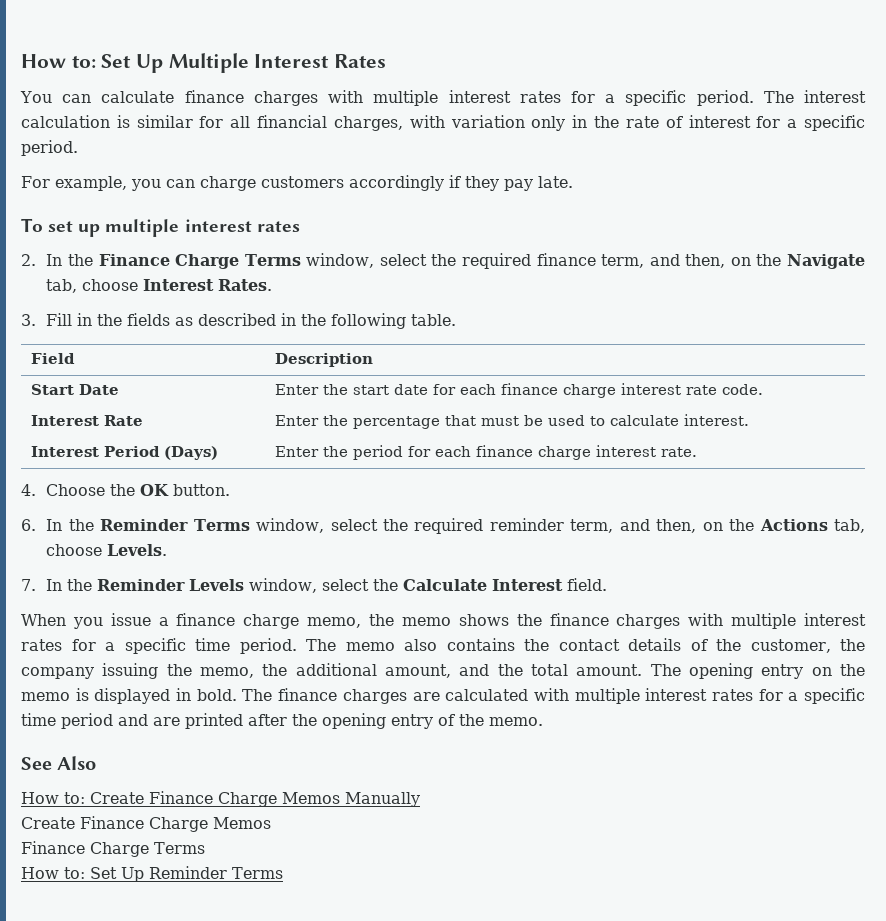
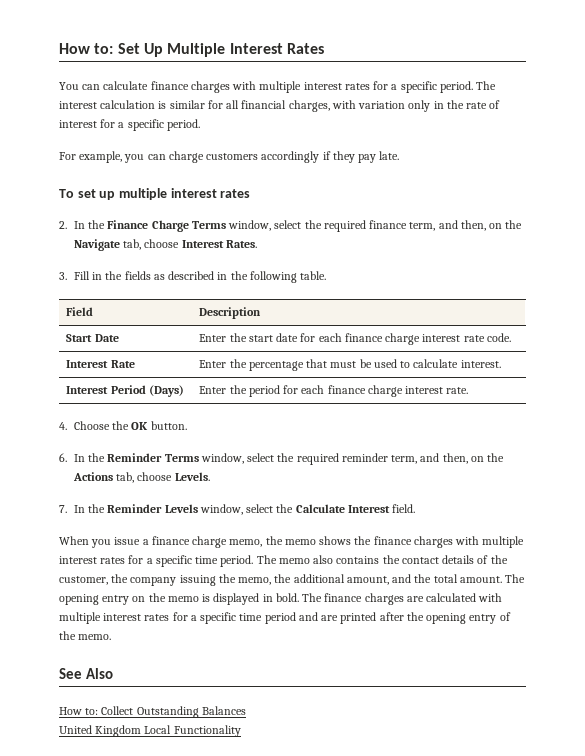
[90,791,420,807] [21,816,271,832] [21,841,205,857] [21,866,283,882] Create Finance Charge Memos Manually // Create Finance Charge Memos // Finance Charge Terms // How to: Set Up Reminder Terms -> [101,706,246,718] [59,725,241,737] Collect Outstanding Balances // United Kingdom Local Functionality

